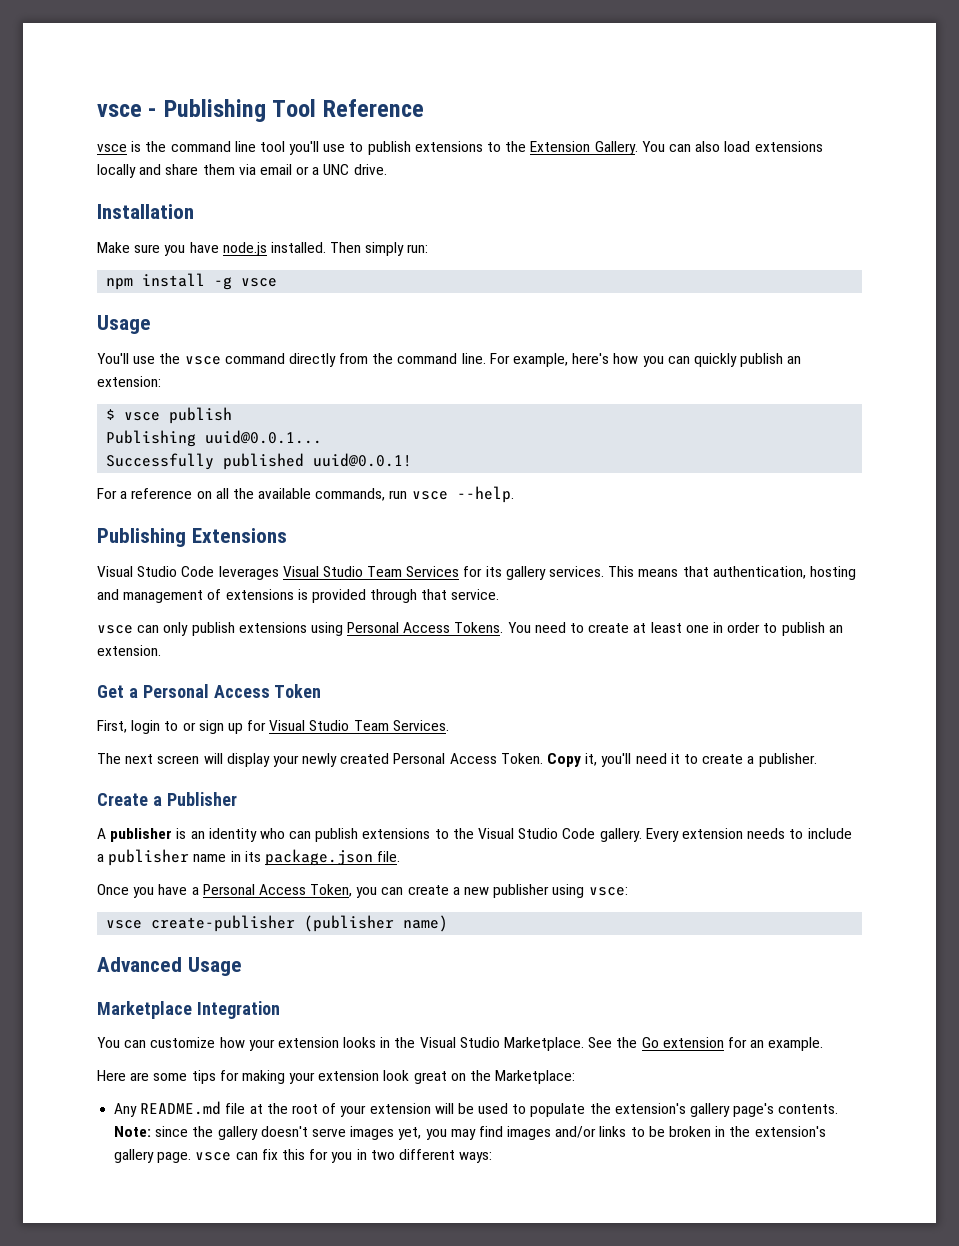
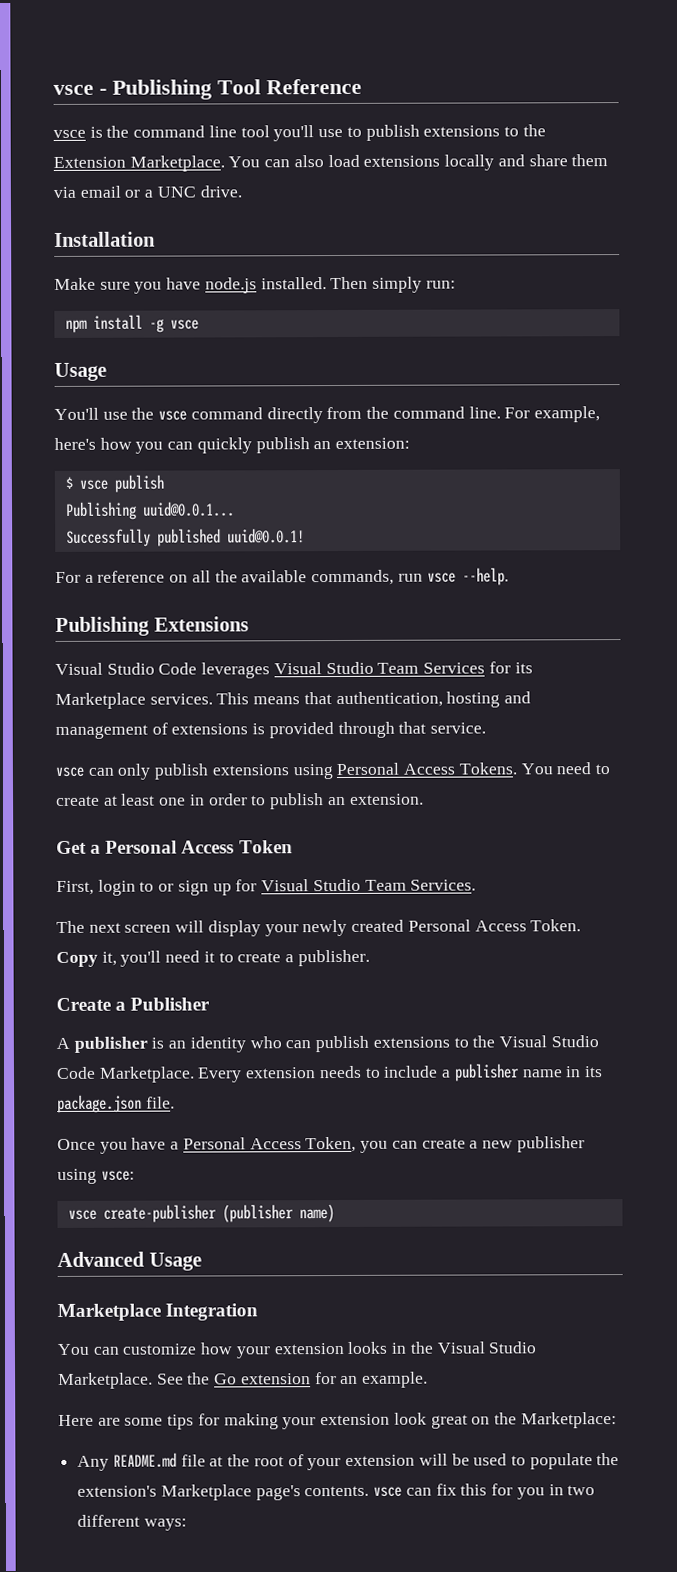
[594,141,638,155] Gallery. -> [129,155,225,172] Marketplace.
[505,566,546,580] gallery -> [55,692,146,709] Marketplace
[599,828,642,842] gallery. -> [98,1066,195,1083] Marketplace.
[690,1103,731,1117] gallery -> [160,1484,252,1501] Marketplace
[114,1126,826,1140] [114,1149,192,1163] Note: since the gallery doesn't serve images yet, you may find images and/or links to be broken in the extension's gallery page. -> (370, 1491) none

